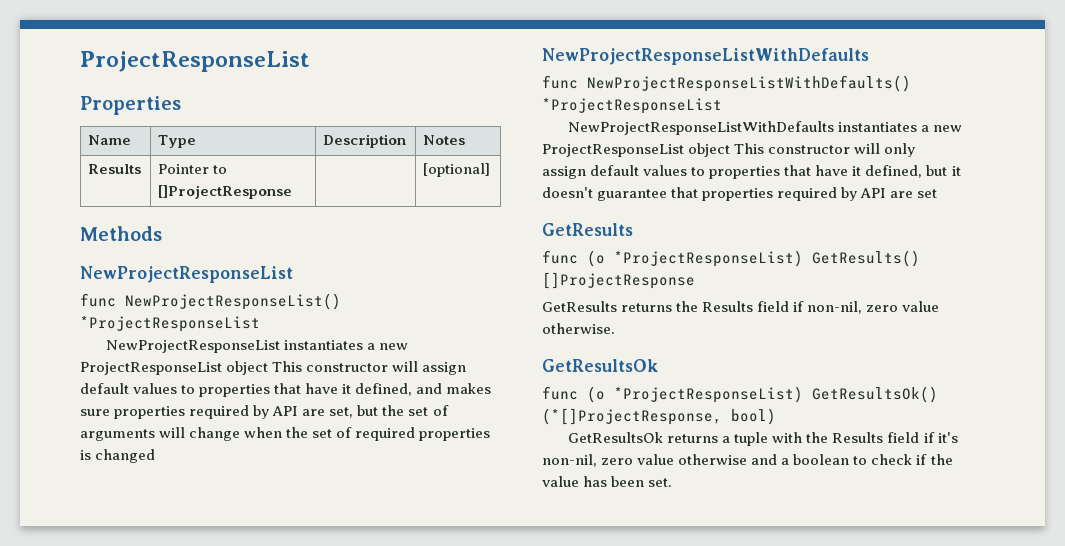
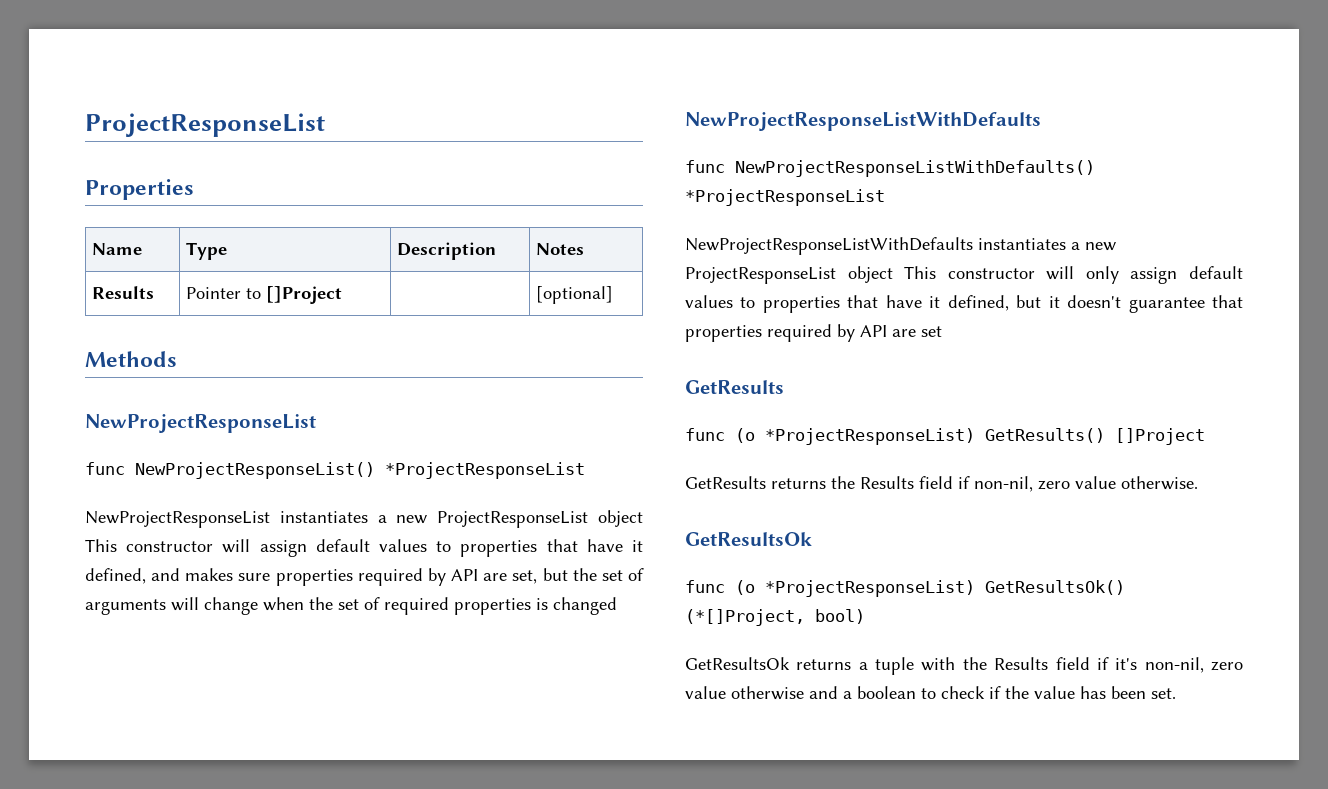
[158,185,293,199] []ProjectResponse -> [266,286,343,304] []Project
[542,272,695,289] []ProjectResponse -> [1115,428,1205,445] []Project
[542,408,722,425] (*[]ProjectResponse, -> [685,609,805,626] (*[]Project,

